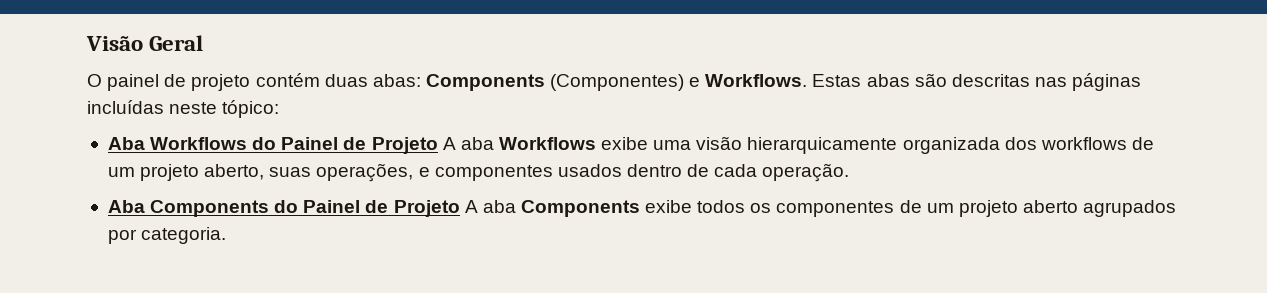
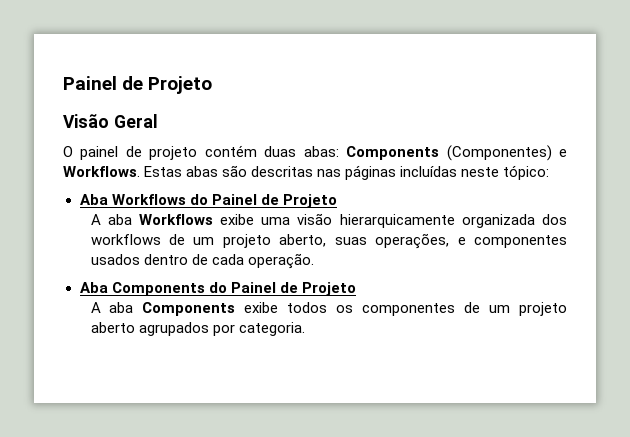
(86, 43) none -> [63,76,213,94] Painel de Projeto //
(438, 145) none -> (337, 201) //
(460, 208) none -> (356, 289) //

